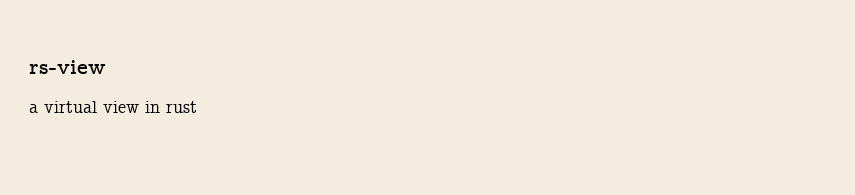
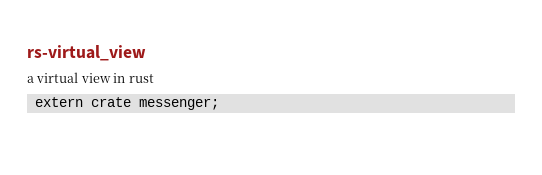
[29,60,106,74] rs-view -> [27,45,146,61] rs-virtual_view
(197, 107) none -> [34,97,219,110] // extern crate messenger;

